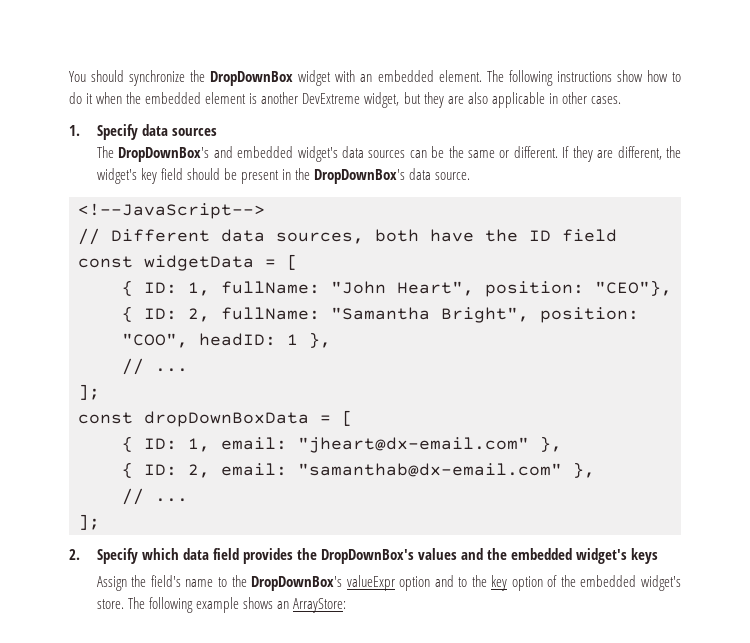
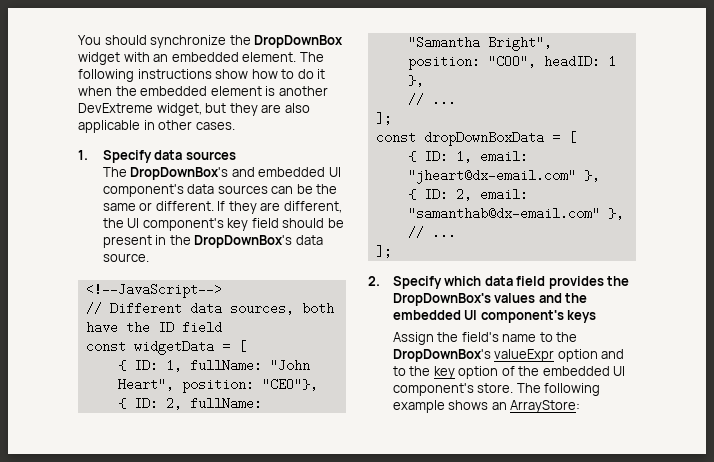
[297,146,338,162] widget's -> [328,167,341,177] [102,184,184,197] UI component's
[96,168,137,184] widget's -> [127,218,224,231] UI component's
[576,548,628,564] widget's -> [464,310,564,323] UI component's
[641,575,682,591] widget's -> [613,366,626,376] [392,383,474,396] UI component's

